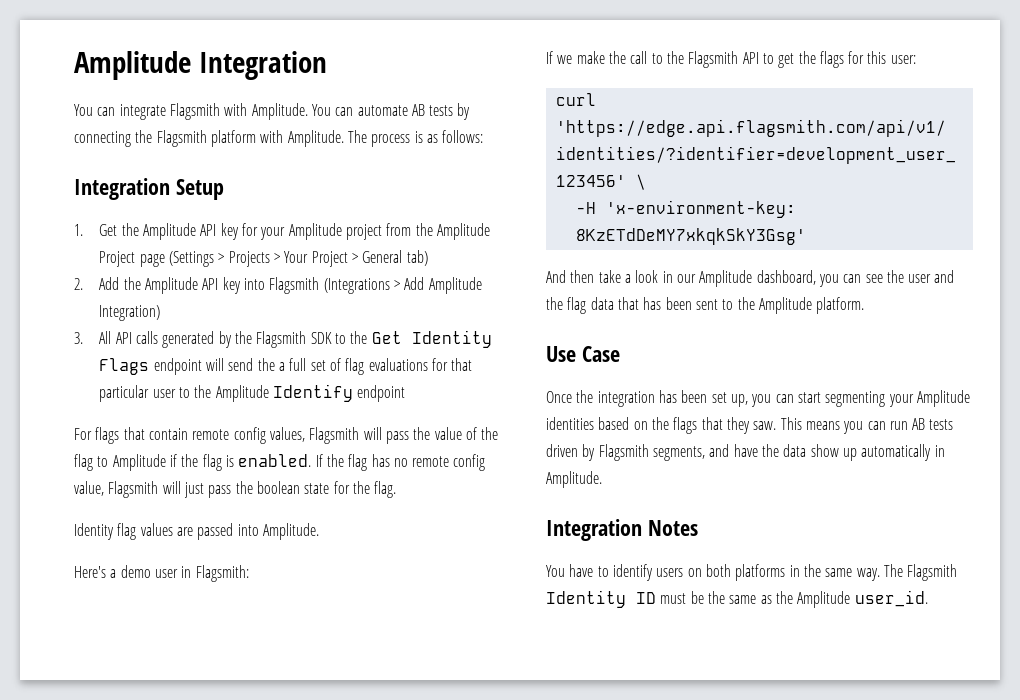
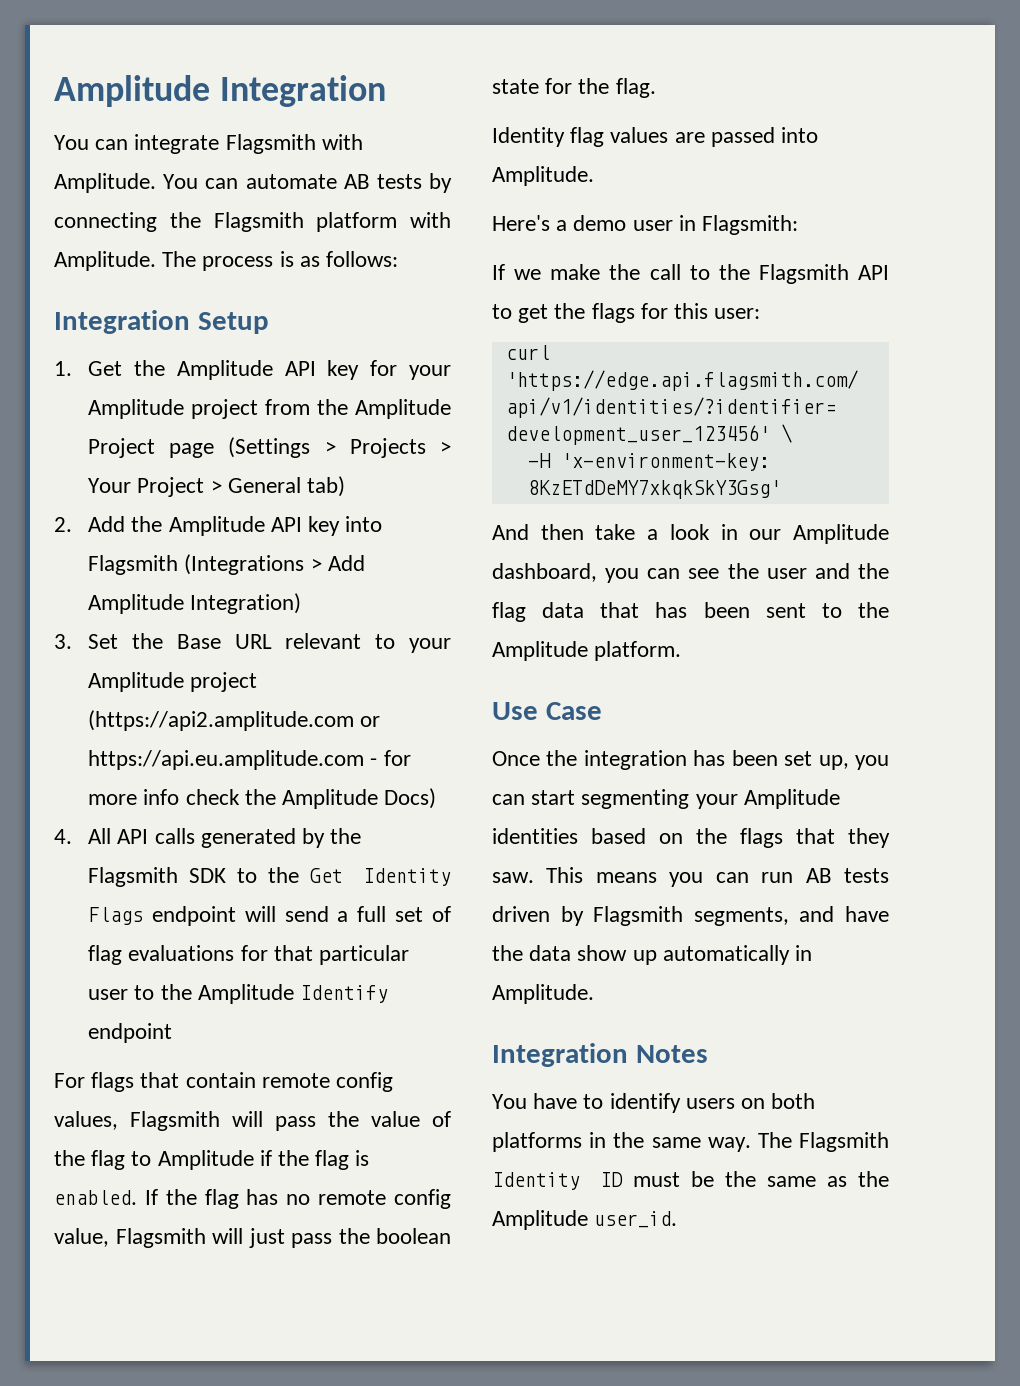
(83, 338) none -> [88,633,451,653] [88,672,258,692] [88,710,381,731] [88,750,411,770] [88,788,437,809] [54,829,72,844] Set the Base URL relevant to your Amplitude project (https://api2.amplitude.com or https://api.eu.amplitude.com - for more info check the Amplitude Docs) // 4.
[257,358,275,371] the -> (329, 914) none

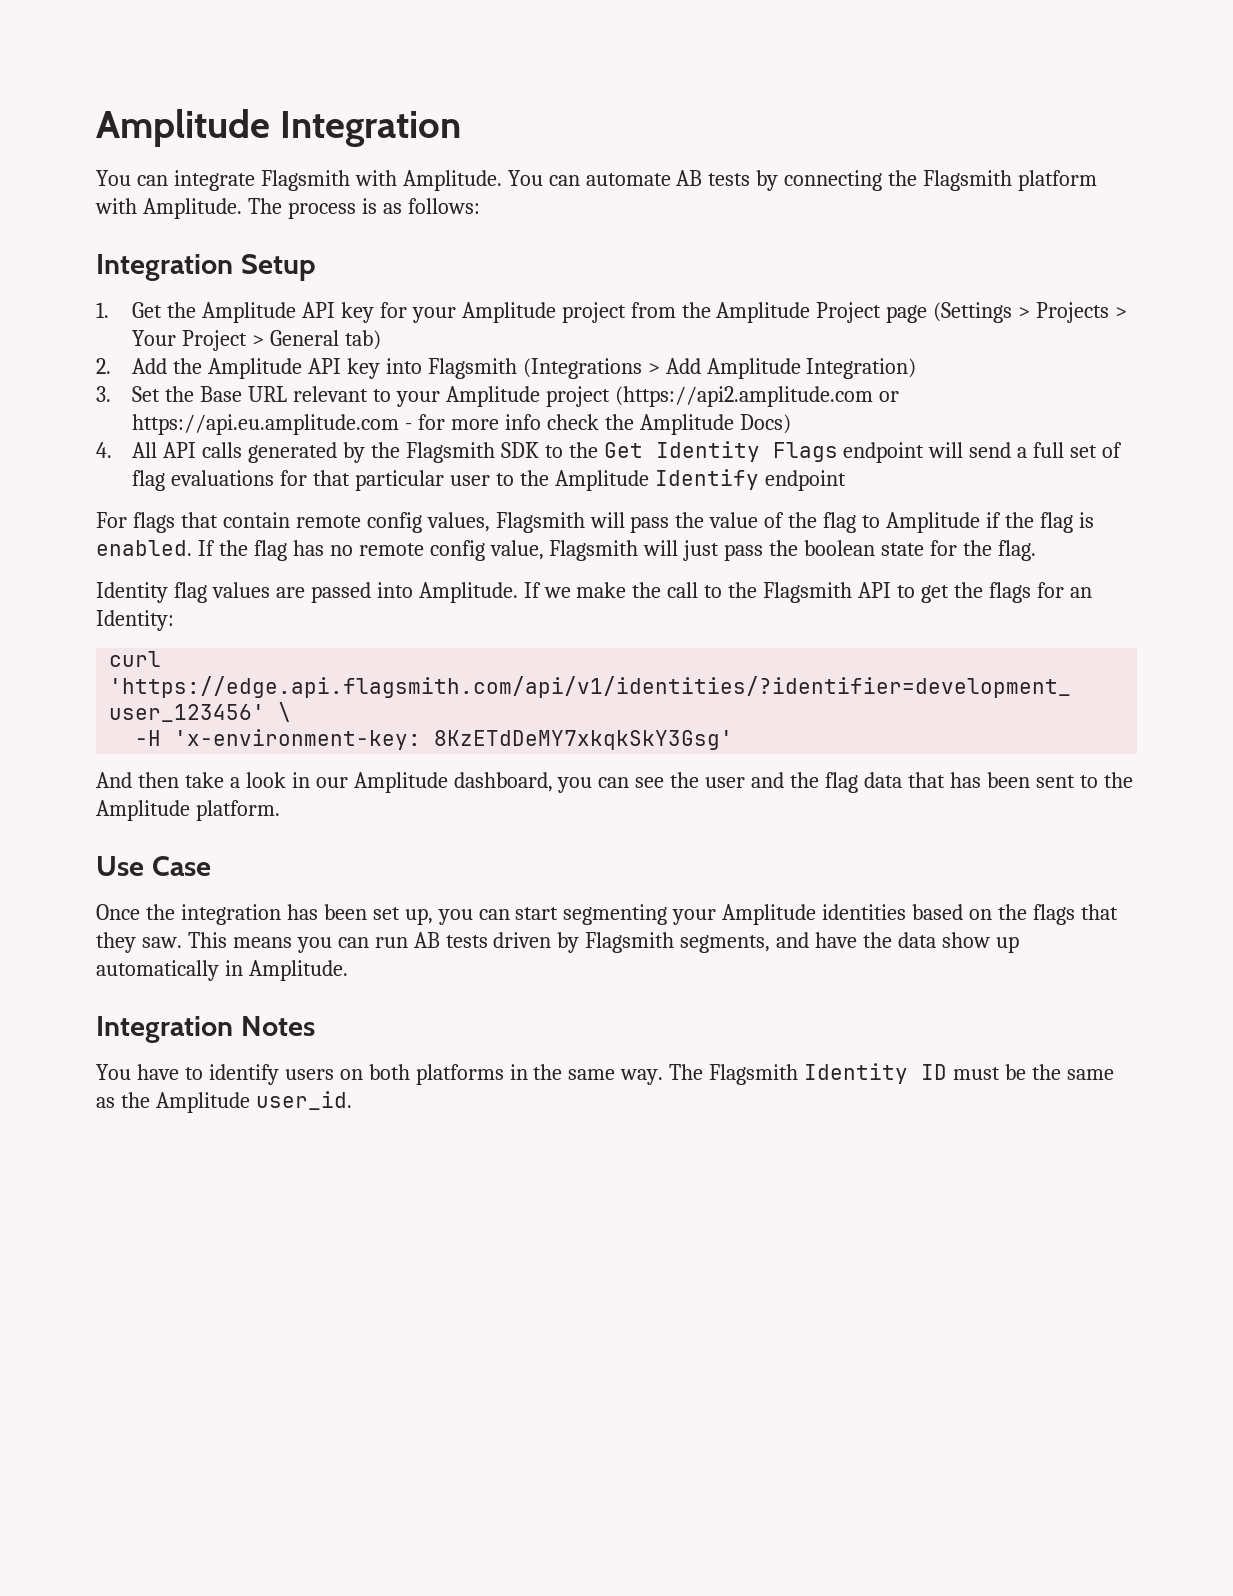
[492,215,799,235] // Here's a demo user in Flagsmith: // -> (518, 592) none
[674,303,761,319] this user: -> [1069,587,1092,598] [96,610,174,631] an Identity:

